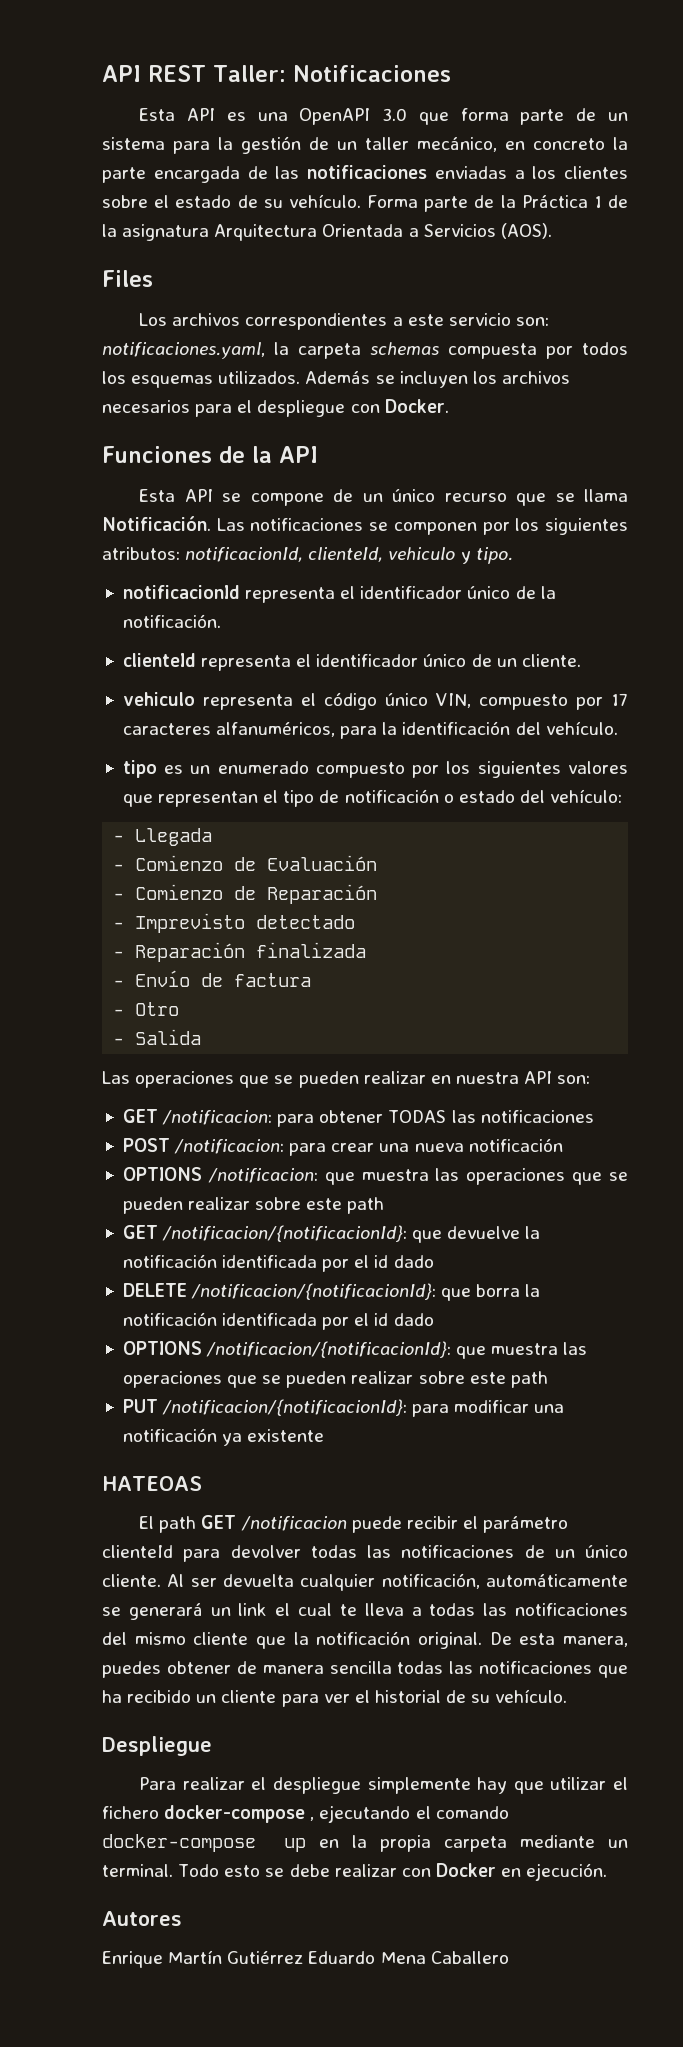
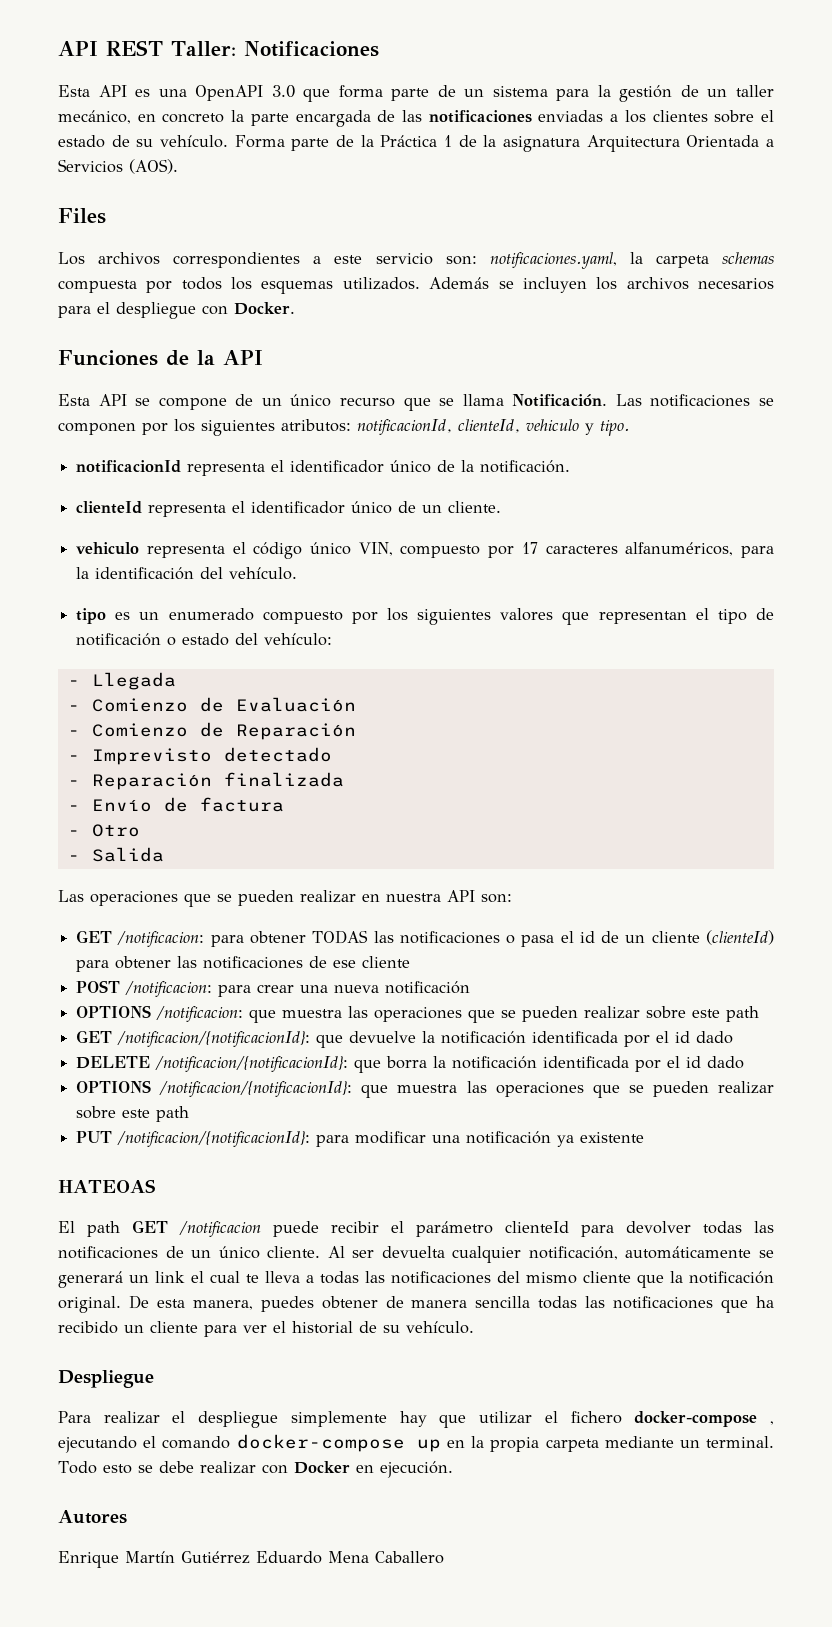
(594, 1116) none -> [506,930,774,947] [76,956,411,972] o pasa el id de un cliente (clienteId) para obtener las notificaciones de ese cliente

